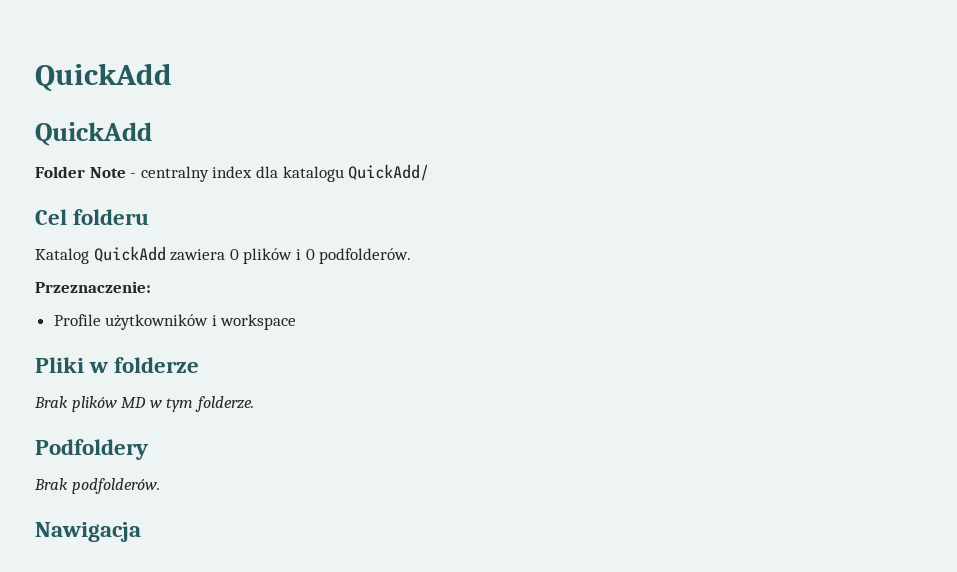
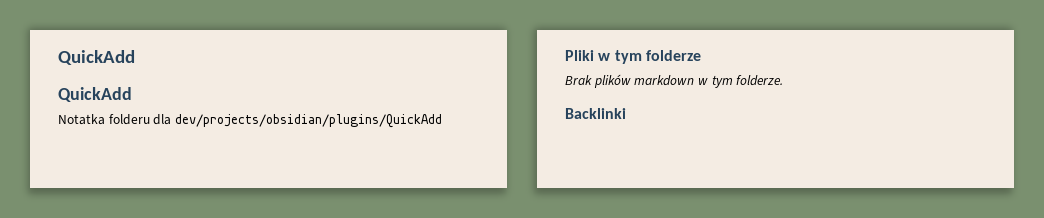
[35,164,430,182] [35,209,150,225] [35,246,412,264] [35,281,151,293] [53,314,297,330] Folder Note - centralny index dla katalogu QuickAdd/ // Cel folderu // Katalog QuickAdd zawiera 0 plików i 0 podfolderów. // Przeznaczenie: // Profile użytkowników i workspace -> [58,114,442,128] Notatka folderu dla dev/projects/obsidian/plugins/QuickAdd
(109, 367) none -> [614,50,642,64] tym
[121,397,147,408] MD -> [634,75,695,86] markdown
[35,439,148,460] [34,478,160,494] [35,522,141,542] Podfoldery // Brak podfolderów. // Nawigacja -> [565,108,626,119] Backlinki

